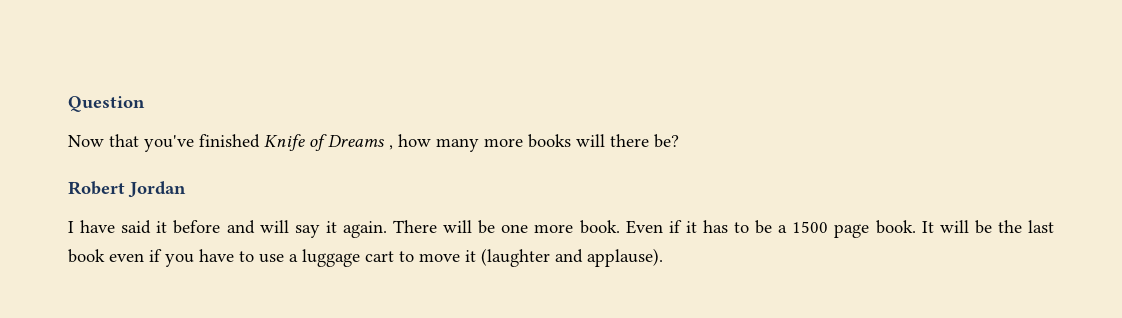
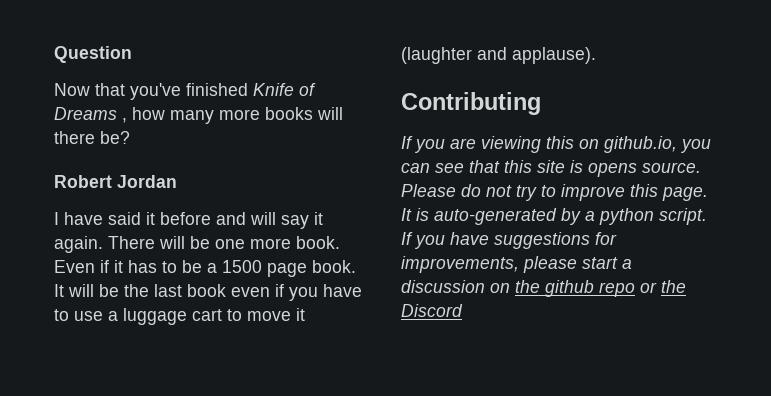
(663, 257) none -> [401,92,541,115] [401,136,711,153] [401,160,701,177] [401,184,708,201] [401,208,707,225] [401,232,617,249] [401,256,632,273] [401,280,686,297] [401,304,463,317] // Contributing // If you are viewing this on github.io, you can see that this site is opens source. Please do not try to improve this page. It is auto-generated by a python script. If you have suggestions for improvements, please start a discussion on the github repo or the Discord

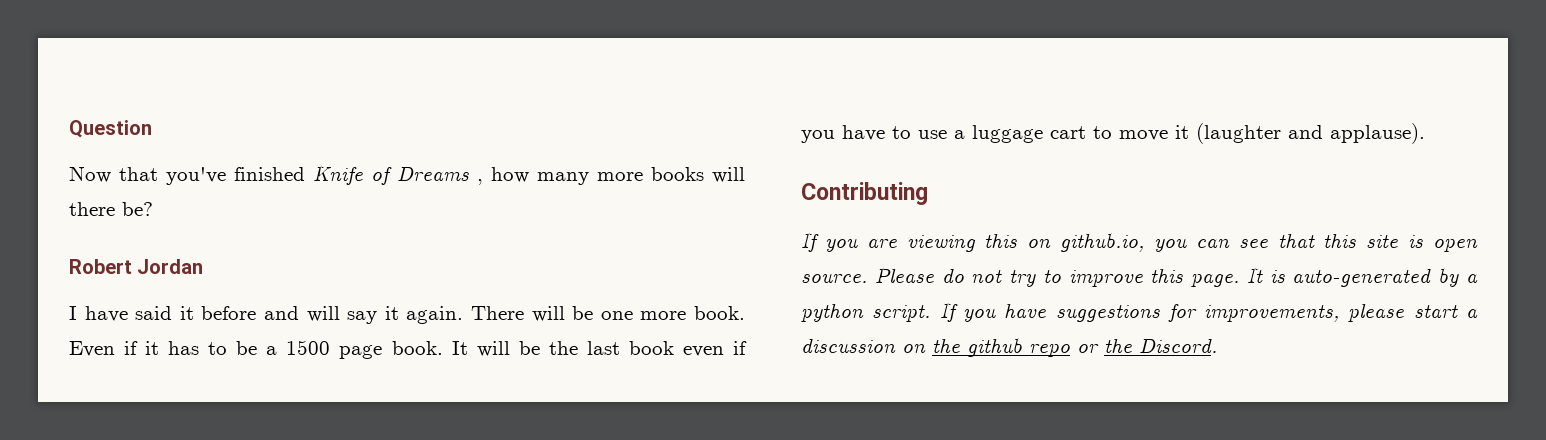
[588,163,637,177] opens -> [1433,239,1478,252] open
[401,304,463,317] Discord -> [1139,338,1217,353] Discord.

